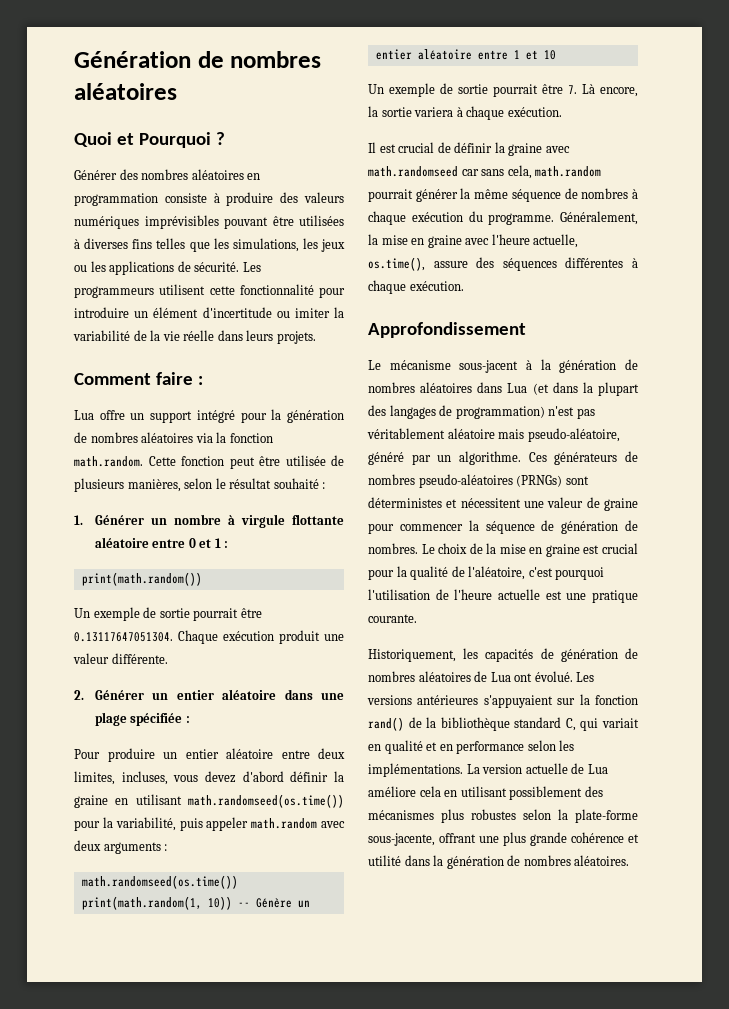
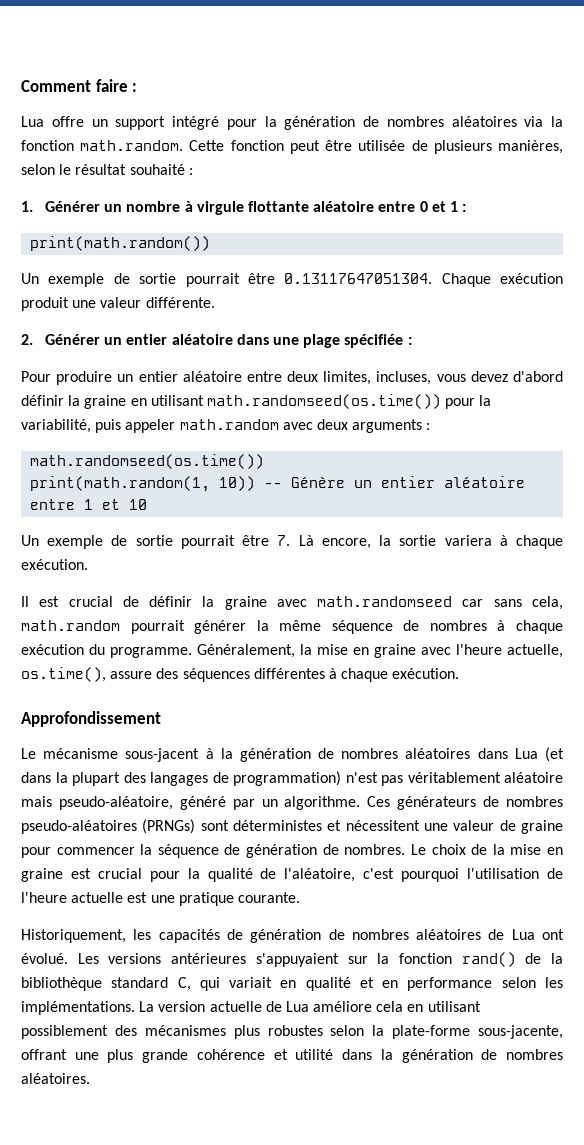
[74,51,322,68] [74,83,177,100] [74,132,225,148] [74,169,261,180] [74,192,345,206] [74,215,344,229] [74,238,345,252] [74,261,261,275] [74,284,345,298] [74,307,344,318] [73,330,316,344] Génération de nombres aléatoires // Quoi et Pourquoi ? // Générer des nombres aléatoires en programmation consiste à produire des valeurs numériques imprévisibles pouvant être utilisées à diverses fins telles que les simulations, les jeux ou les applications de sécurité. Les programmeurs utilisent cette fonctionnalité pour introduire un élément d'incertitude ou imiter la variabilité de la vie réelle dans leurs projets. // -> (21, 86) none

